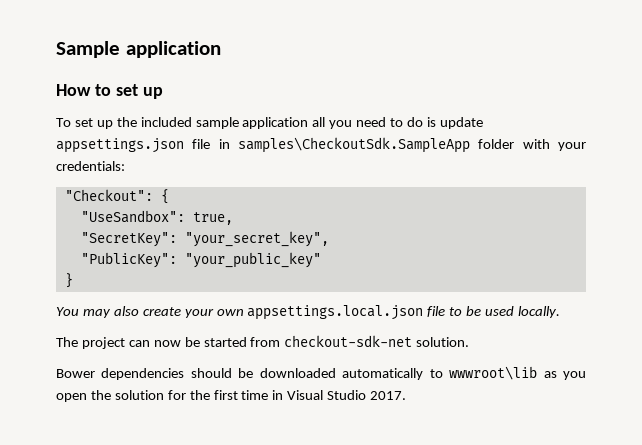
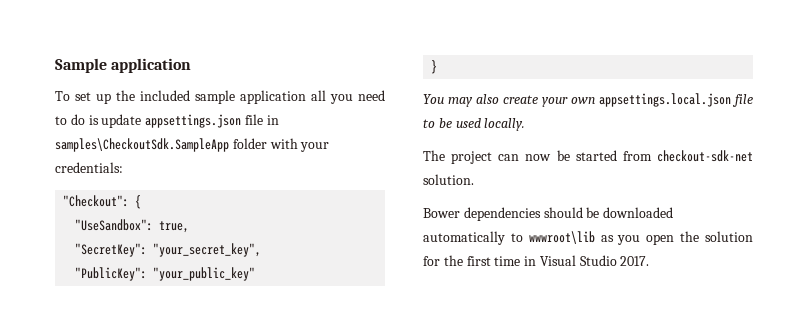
[56,84,163,99] // How to set up -> (192, 65) none

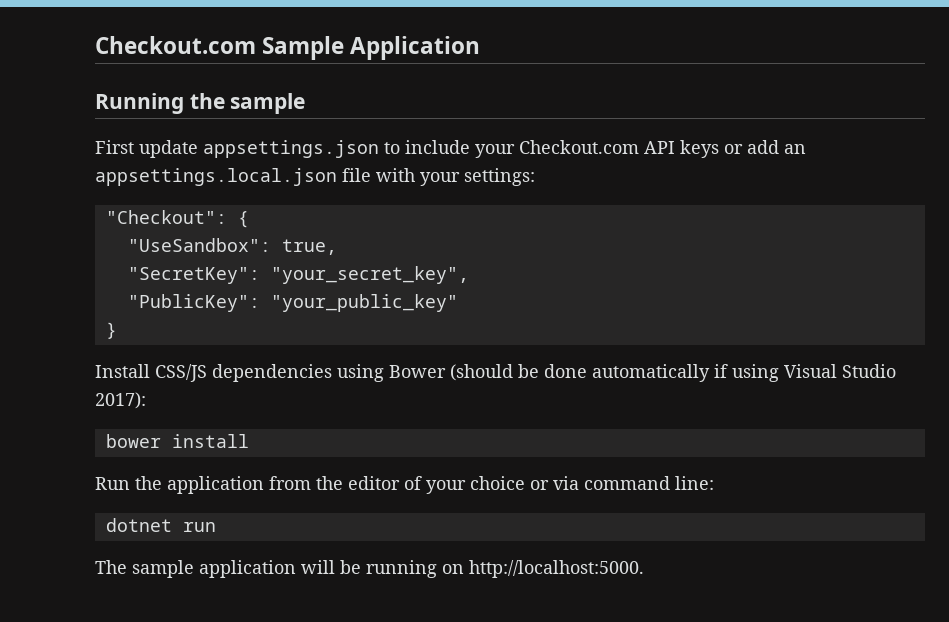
[55,58,192,73] [55,90,385,104] [55,114,279,128] [55,138,267,152] Sample application // To set up the included sample application all you need to do is update appsettings.json file in samples\CheckoutSdk.SampleApp folder -> [95,36,481,60] [95,93,306,114] [95,140,806,158] [95,168,371,186] Checkout.com Sample Application // Running the sample // First update appsettings.json to include your Checkout.com API keys or add an appsettings.local.json file
[55,162,123,173] credentials: -> [464,168,535,186] settings:
[423,93,753,107] [423,118,526,131] [423,150,753,164] [423,174,474,185] [423,207,674,221] [423,231,753,245] [423,255,650,266] You may also create your own appsettings.local.json file to be used locally. // The project can now be started from checkout-sdk-net solution. // Bower dependencies should be downloaded automatically to wwwroot\lib as you open the solution for the first time in Visual Studio 2017. -> [95,364,896,382] [95,392,146,409] [105,434,249,448] [95,476,714,494] [105,518,216,532] [95,560,644,578] Install CSS/JS dependencies using Bower (should be done automatically if using Visual Studio 2017): // bower install // Run the application from the editor of your choice or via command line: // dotnet run // The sample application will be running on http://localhost:5000.

